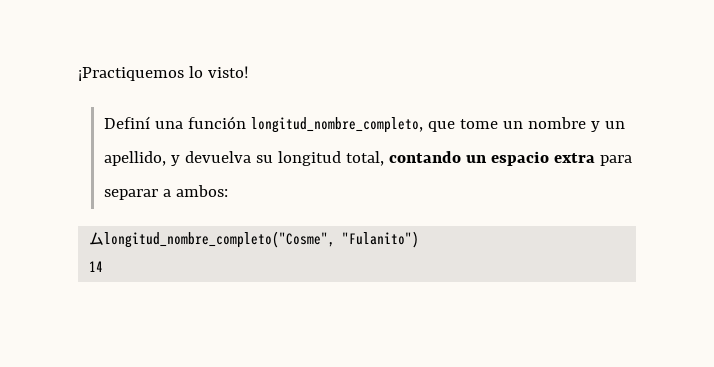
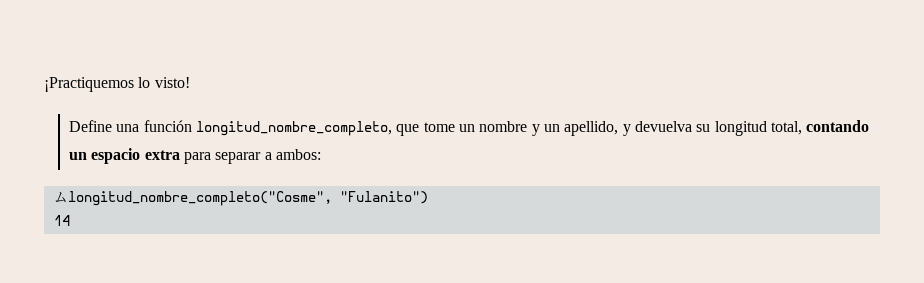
[103,116,150,129] Definí -> [69,120,113,132] Define

